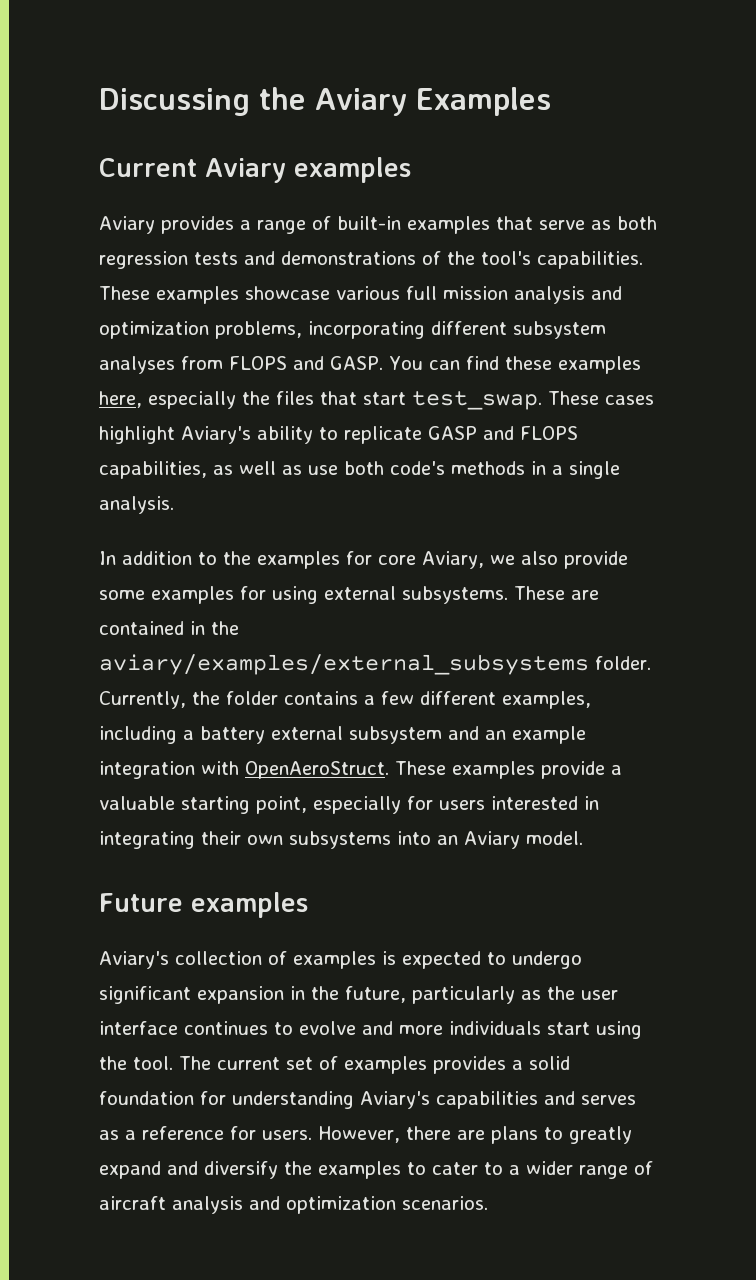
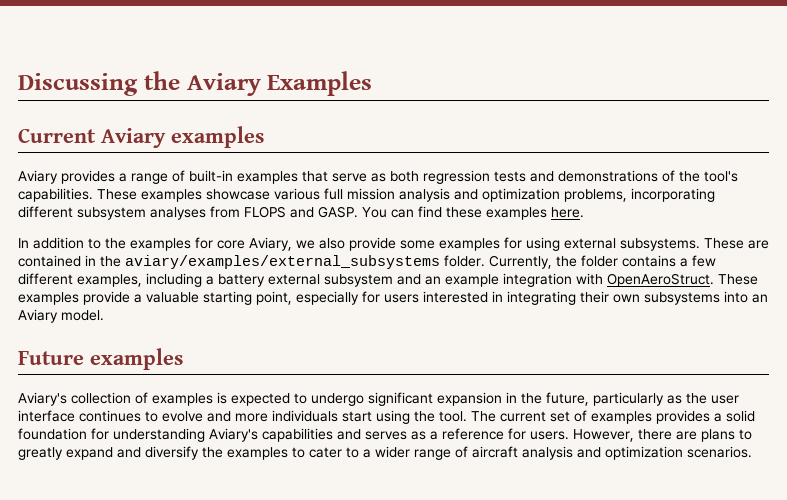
[99,391,654,410] [99,426,578,444] [99,461,620,479] [99,496,174,514] here, especially the files that start test_swap. These cases highlight Aviary's ability to replicate GASP and FLOPS capabilities, as well as use both code's methods in a single analysis. -> [551,207,584,218] here.

